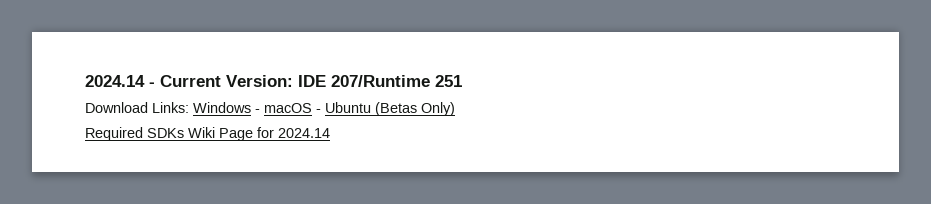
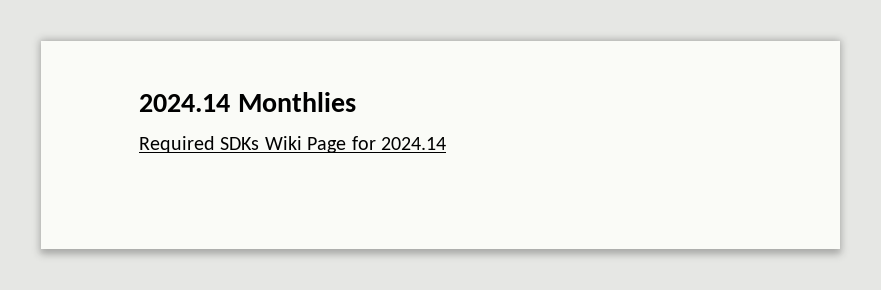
[85,75,462,87] [85,102,455,116] 2024.14 - Current Version: IDE 207/Runtime 251 // Download Links: Windows - macOS - Ubuntu (Betas Only) -> [139,92,356,112] 2024.14 Monthlies

